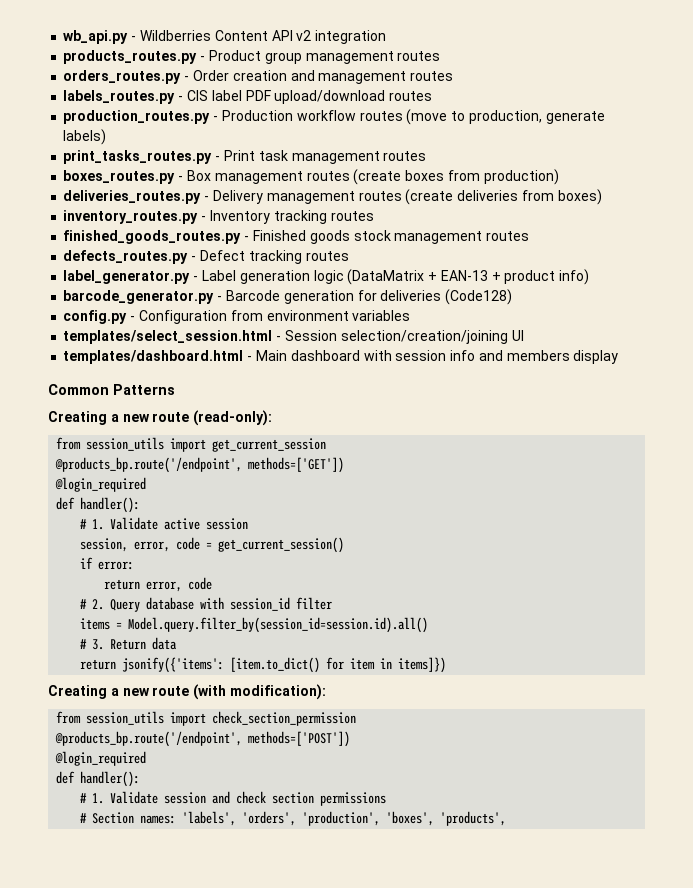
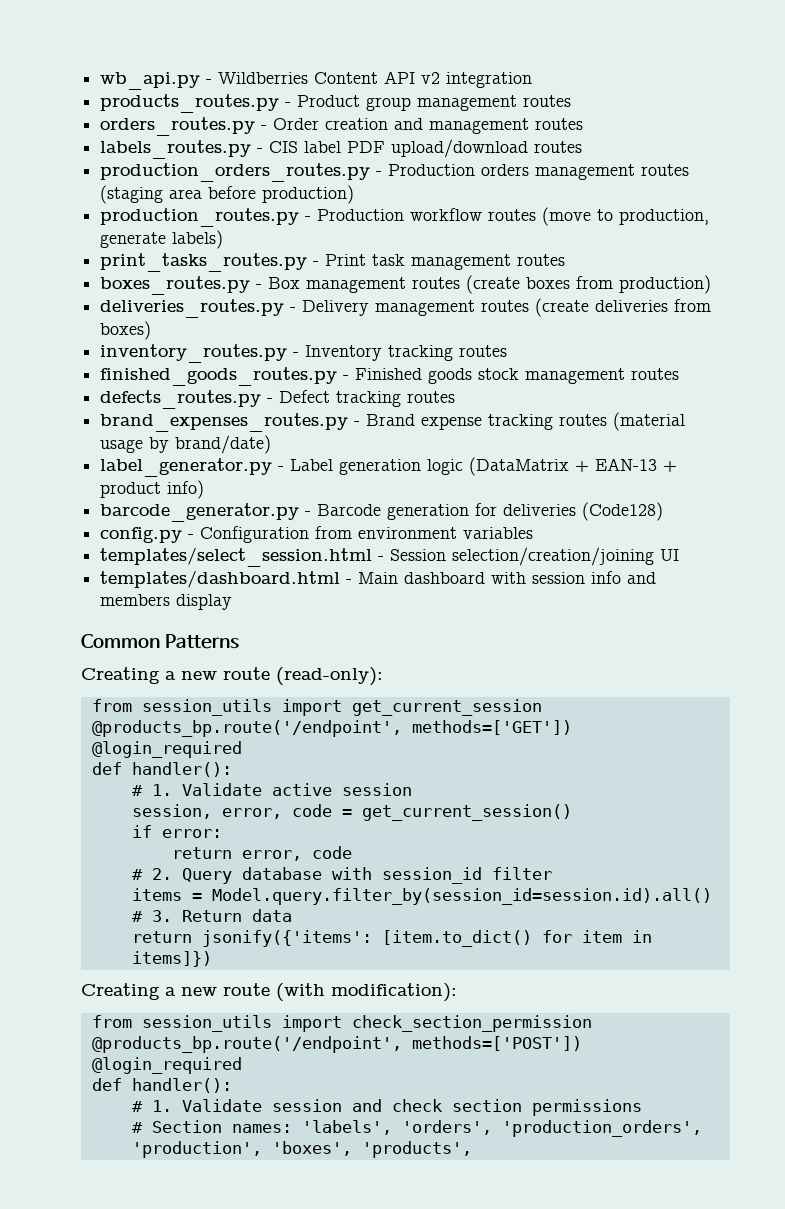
(433, 96) none -> [100,163,690,182] [100,185,355,204] // production_orders_routes.py - Production orders management routes (staging area before production)
(349, 256) none -> [100,412,686,432] [100,435,272,454] // brand_expenses_routes.py - Brand expense tracking routes (material usage by brand/date)
(297, 818) none -> [501,1120,702,1137] 'production_orders',

